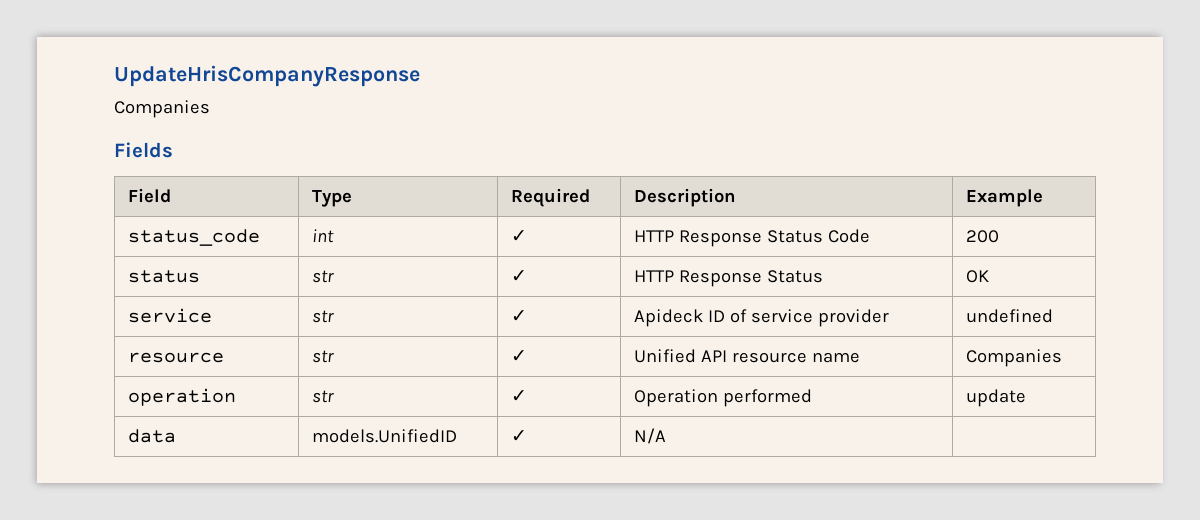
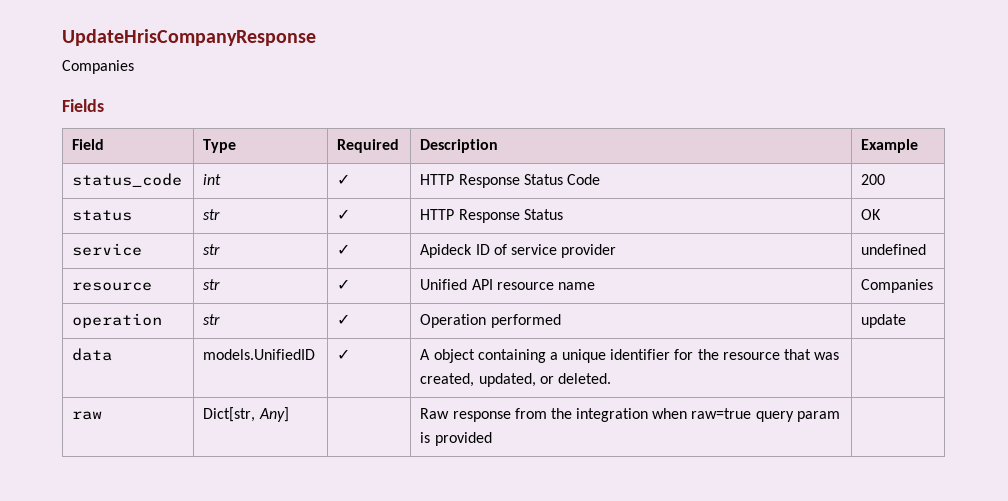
[633,428,666,444] N/A -> [420,349,840,363] [420,373,611,387] [72,411,103,420] [203,407,289,422] [420,408,840,422] [420,432,492,446] A object containing a unique identifier for the resource that was created, updated, or deleted. | // raw | Dict[str, Any] | | Raw response from the integration when raw=true query param is provided

